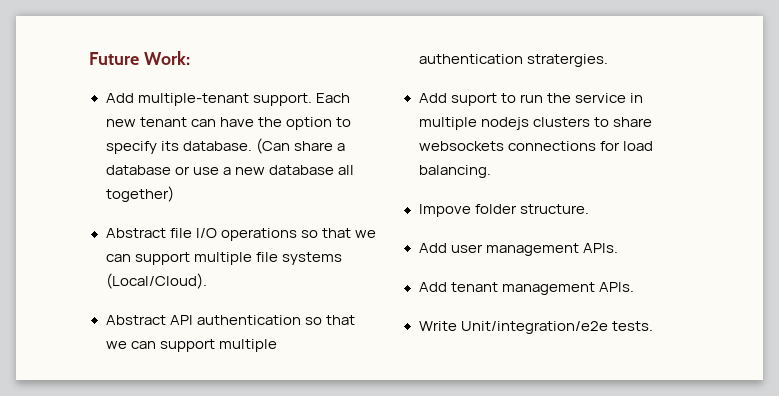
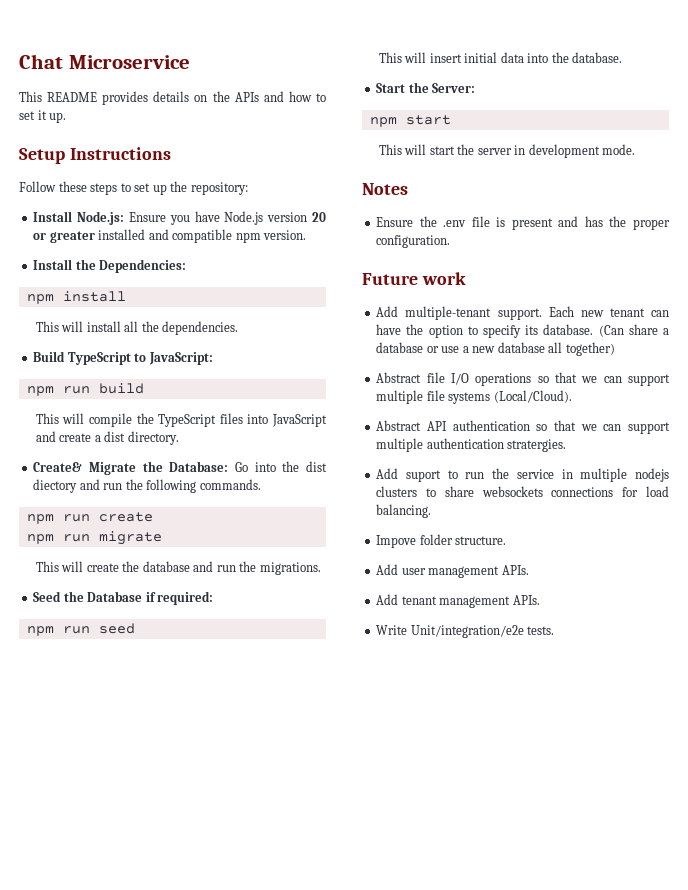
[89,51,190,65] Future Work: -> [19,54,190,69] [19,91,326,105] [19,110,67,123] [19,147,171,164] [19,181,248,195] [33,211,326,225] [33,229,307,243] [33,259,187,273] [26,291,126,304] [35,321,239,335] [33,351,213,365] [26,383,144,396] [35,413,327,427] [35,431,179,445] [33,461,327,475] [33,479,261,493] [26,512,153,524] [26,531,162,545] [35,561,321,575] [33,591,214,605] [26,623,135,636] [378,52,623,63] [376,82,476,93] [369,115,451,127] [378,144,636,158] [362,183,408,195] [376,216,670,230] [376,235,451,248] [362,272,466,285] Chat Microservice // This README provides details on the APIs and how to set it up. // Setup Instructions // Follow these steps to set up the repository: // Install Node.js: Ensure you have Node.js version 20 or greater installed and compatible npm version. // Install the Dependencies: // npm install // This will install all the dependencies. // Build TypeScript to JavaScript: // npm run build // This will compile the TypeScript files into JavaScript and create a dist directory. // Create& Migrate the Database: Go into the dist diectory and run the following commands. // npm run create // npm run migrate // This will create the database and run the migrations. // Seed the Database if required: // npm run seed // This will insert initial data into the database. // Start the Server: // npm start // This will start the server in development mode. // Notes // Ensure the .env file is present and has the proper configuration. // Future work

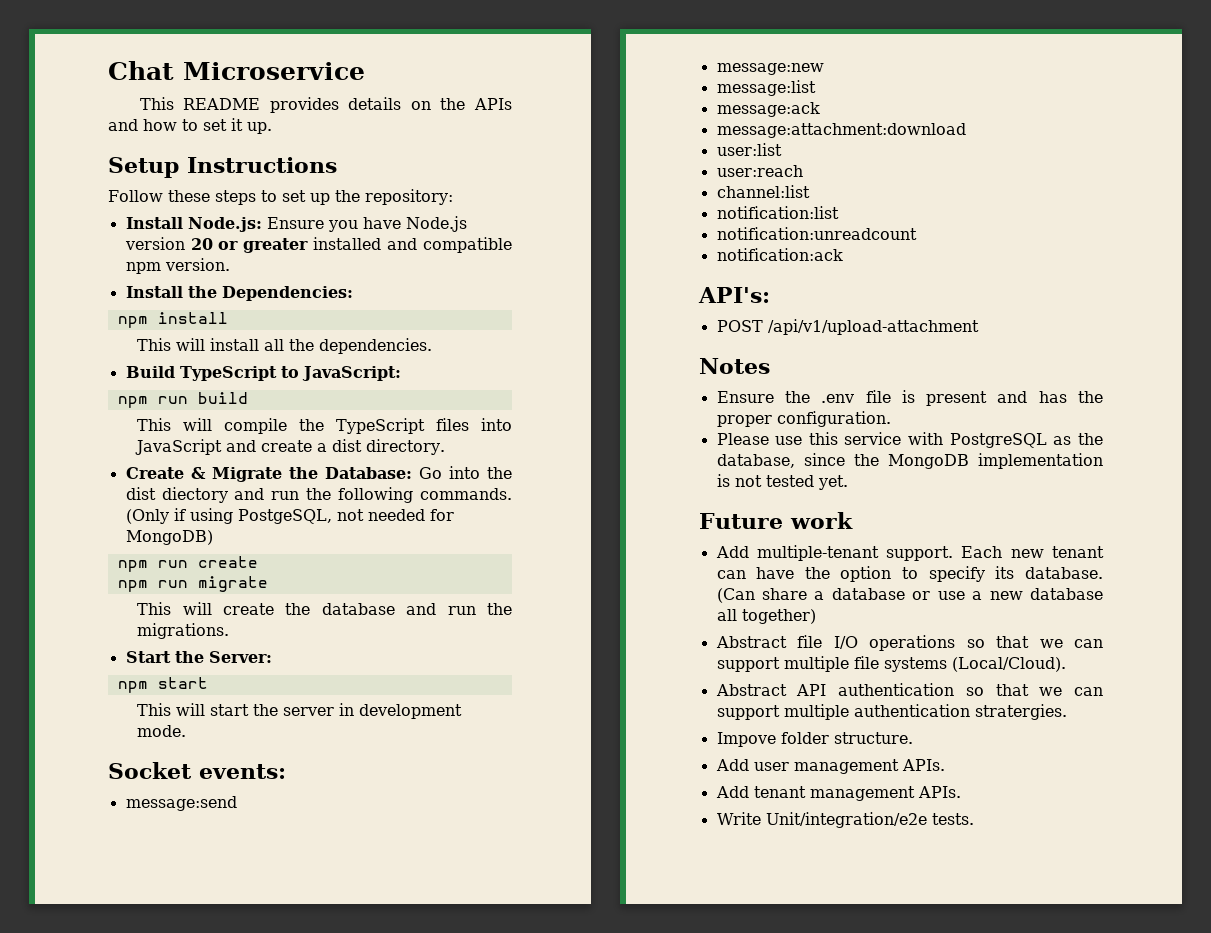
[33,462,83,472] Create& -> [125,467,206,479] Create &
(261, 484) none -> [125,508,454,524] [125,530,213,545] (Only if using PostgeSQL, not needed for MongoDB)
[33,591,214,605] [26,623,135,636] [378,52,623,63] // Seed the Database if required: // npm run seed // This will insert initial data into the database. -> (230, 631) none
(636, 149) none -> [108,762,286,779] [125,796,237,811] [716,63,824,75] [716,80,816,96] [716,102,820,117] [716,123,966,138] [716,143,782,156] [716,165,803,177] [716,185,810,198] [716,206,839,219] [716,227,917,240] [716,248,843,261] [698,287,770,303] [716,319,979,335] // Socket events: // message:send // message:new // message:list // message:ack // message:attachment:download // user:list // user:reach // channel:list // notification:list // notification:unreadcount // notification:ack // API's: // POST /api/v1/upload-attachment
(451, 241) none -> [716,432,1103,448] [716,453,1103,469] [716,474,848,490] // Please use this service with PostgreSQL as the database, since the MongoDB implementation is not tested yet.
[376,468,669,482] [376,486,669,497] [376,504,432,518] // Add suport to run the service in multiple nodejs clusters to share websockets connections for load balancing. -> (1067, 712) none

